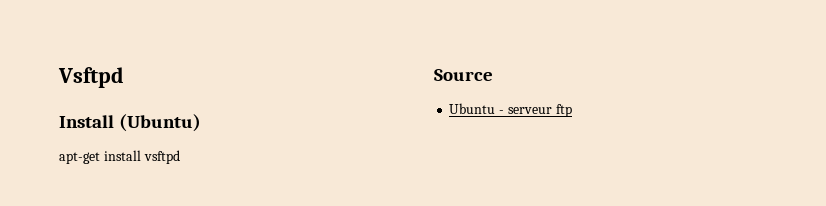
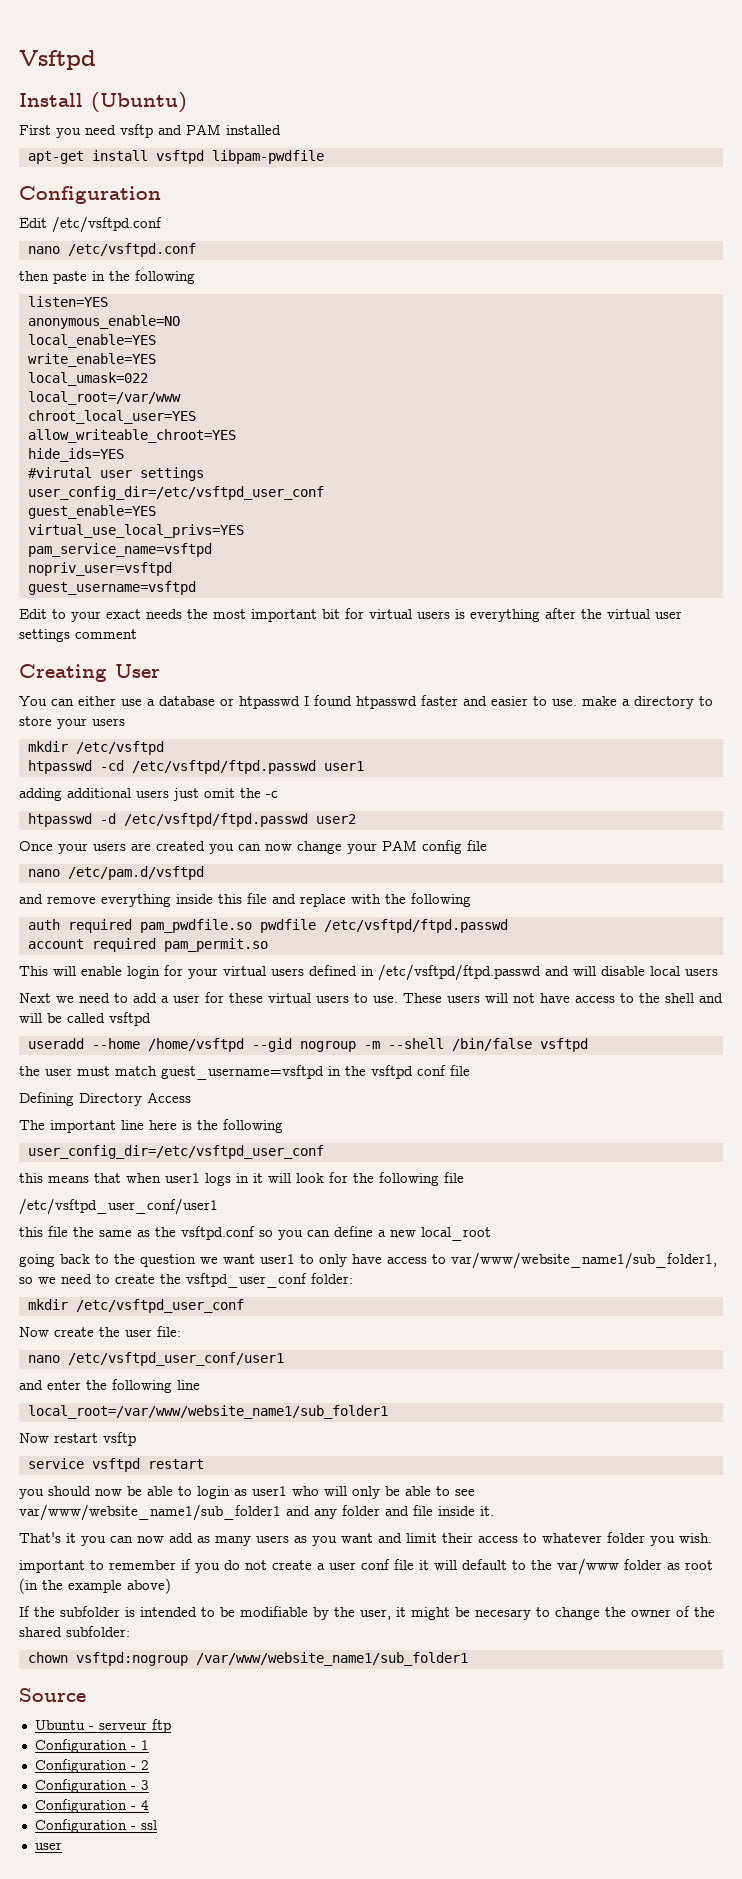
[59,150,180,164] apt-get install vsftpd -> [19,124,281,138] [27,150,324,164] [19,186,161,204] [19,216,162,233] [27,243,196,257] [19,270,195,284] [27,296,108,307] [27,315,180,329] [27,334,156,348] [27,353,156,367] [27,372,148,386] [27,391,181,405] [27,410,196,424] [27,429,236,443] [27,448,124,462] [27,467,204,481] [27,486,324,500] [27,505,156,519] [27,524,244,538] [27,543,212,557] [27,562,172,576] [27,581,196,595] [19,608,682,622] [19,629,137,642] [19,664,160,682] [19,695,713,709] [19,716,125,729] [27,741,164,755] [27,760,364,774] [19,788,278,801] [27,813,356,827] [19,840,487,854] [27,866,204,880] [19,893,471,907] [27,919,508,933] [27,938,268,952] [19,964,718,981] [19,992,723,1003] [19,1012,151,1026] [27,1038,588,1052] [19,1065,470,1080] [19,1092,191,1106] [19,1119,283,1133] [27,1145,324,1159] [19,1172,464,1186] [19,1198,218,1215] [19,1226,491,1241] [19,1252,717,1269] [19,1273,353,1288] [27,1299,244,1313] [19,1326,181,1337] [27,1352,284,1366] [19,1379,200,1393] [27,1405,388,1419] [19,1432,136,1446] [27,1458,204,1472] [19,1486,475,1499] [19,1504,494,1521] [19,1532,712,1546] [19,1558,713,1575] [19,1578,171,1594] [19,1606,715,1620] [19,1626,130,1637] [27,1652,468,1666] First you need vsftp and PAM installed // apt-get install vsftpd libpam-pwdfile // Configuration // Edit /etc/vsftpd.conf // nano /etc/vsftpd.conf // then paste in the following // listen=YES // anonymous_enable=NO // local_enable=YES // write_enable=YES // local_umask=022 // local_root=/var/www // chroot_local_user=YES // allow_writeable_chroot=YES // hide_ids=YES // #virutal user settings // user_config_dir=/etc/vsftpd_user_conf // guest_enable=YES // virtual_use_local_privs=YES // pam_service_name=vsftpd // nopriv_user=vsftpd // guest_username=vsftpd // Edit to your exact needs the most important bit for virtual users is everything after the virtual user settings comment // Creating User // You can either use a database or htpasswd I found htpasswd faster and easier to use. make a directory to store your users // mkdir /etc/vsftpd // htpasswd -cd /etc/vsftpd/ftpd.passwd user1 // adding additional users just omit the -c // htpasswd -d /etc/vsftpd/ftpd.passwd user2 // Once your users are created you can now change your PAM config file // nano /etc/pam.d/vsftpd // and remove everything inside this file and replace with the following // auth required pam_pwdfile.so pwdfile /etc/vsftpd/ftpd.passwd // account required pam_permit.so // This will enable login for your virtual users defined in /etc/vsftpd/ftpd.passwd and will disable local users // Next we need to add a user for these virtual users to use. These users will not have access to the shell and will be called vsftpd // useradd --home /home/vsftpd --gid nogroup -m --shell /bin/false vsftpd // the user must match guest_username=vsftpd in the vsftpd conf file // Defining Directory Access // The important line here is the following // user_config_dir=/etc/vsftpd_user_conf // this means that when user1 logs in it will look for the following file // /etc/vsftpd_user_conf/user1 // this file the same as the vsftpd.conf so you can define a new local_root // going back to the question we want user1 to only have access to var/www/website_name1/sub_folder1, so we need to create the vsftpd_user_conf folder: // mkdir /etc/vsftpd_user_conf // Now create the user file: // nano /etc/vsftpd_user_conf/user1 // and enter the following line // local_root=/var/www/website_name1/sub_folder1 // Now restart vsftp // service vsftpd restart // you should now be able to login as user1 who will only be able to see var/www/website_name1/sub_folder1 and any folder and file inside it. // That's it you can now add as many users as you want and limit their access to whatever folder you wish. // important to remember if you do not create a user conf file it will default to the var/www folder as root (in the example above) // If the subfolder is intended to be modifiable by the user, it might be necesary to change the owner of the shared subfolder: // chown vsftpd:nogroup /var/www/website_name1/sub_folder1
(572, 110) none -> [34,1739,149,1753] [34,1759,149,1773] [34,1779,149,1793] [34,1799,149,1813] [34,1819,157,1833] [34,1842,62,1850] // Configuration - 1 // Configuration - 2 // Configuration - 3 // Configuration - 4 // Configuration - ssl // user

